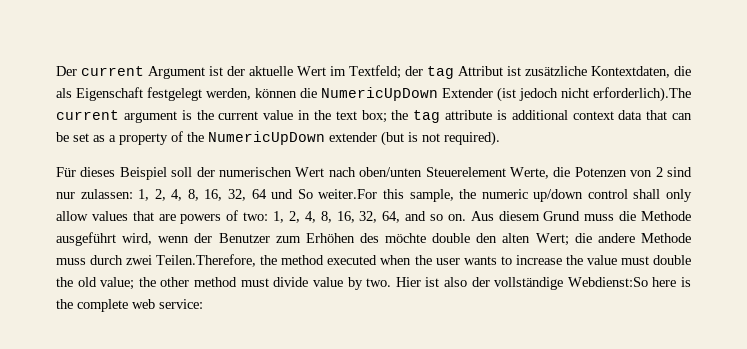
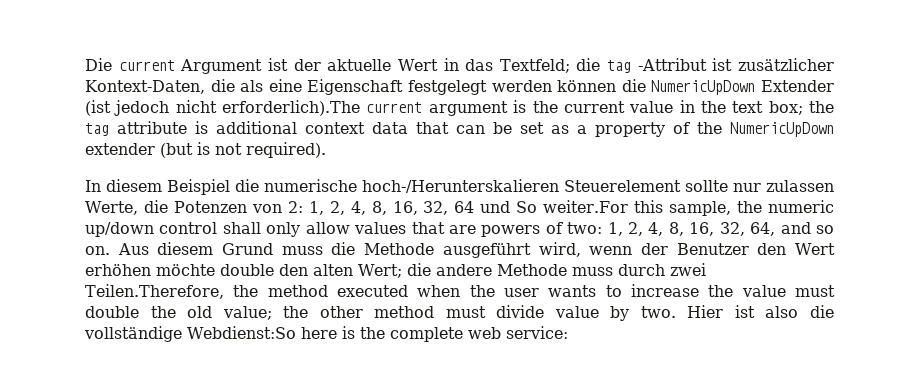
[56,66,77,76] Der -> [85,58,112,71] Die
[330,65,670,79] im Textfeld; der tag Attribut ist zusätzliche Kontextdaten, -> [443,58,835,73] [85,80,205,94] in das Textfeld; die tag -Attribut ist zusätzlicher Kontext-Daten,
(72, 93) none -> [268,79,302,92] eine
[206,88,251,100] werden, -> [491,80,552,92] werden
[56,167,692,180] [56,189,133,199] Für dieses Beispiel soll der numerischen Wert nach oben/unten Steuerelement Werte, die Potenzen von 2 sind nur zulassen: -> [85,179,834,195] [85,200,303,215] In diesem Beispiel die numerische hoch-/Herunterskalieren Steuerelement sollte nur zulassen Werte, die Potenzen von 2:
[275,233,379,243] zum Erhöhen des -> [757,243,836,255] [85,264,151,276] den Wert erhöhen
[471,277,490,287] der -> [809,305,834,318] die

